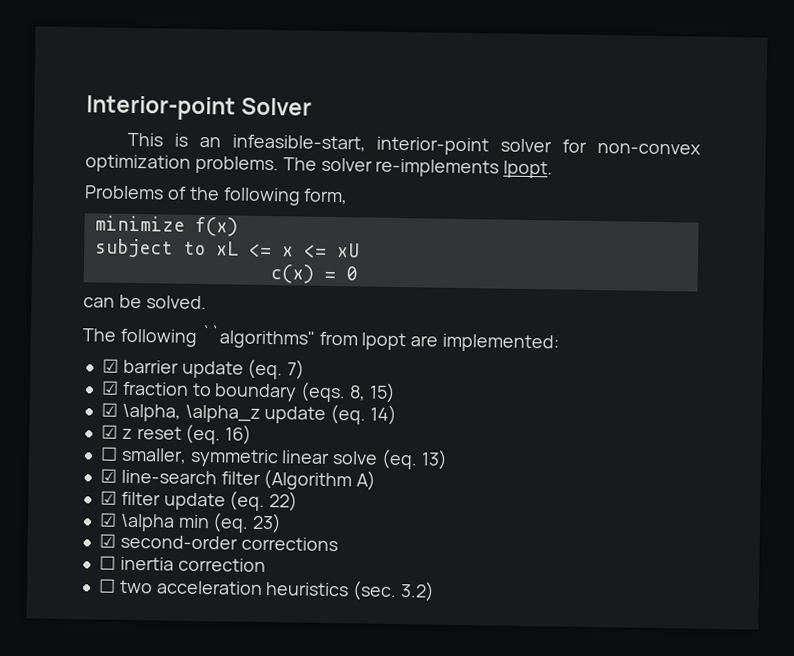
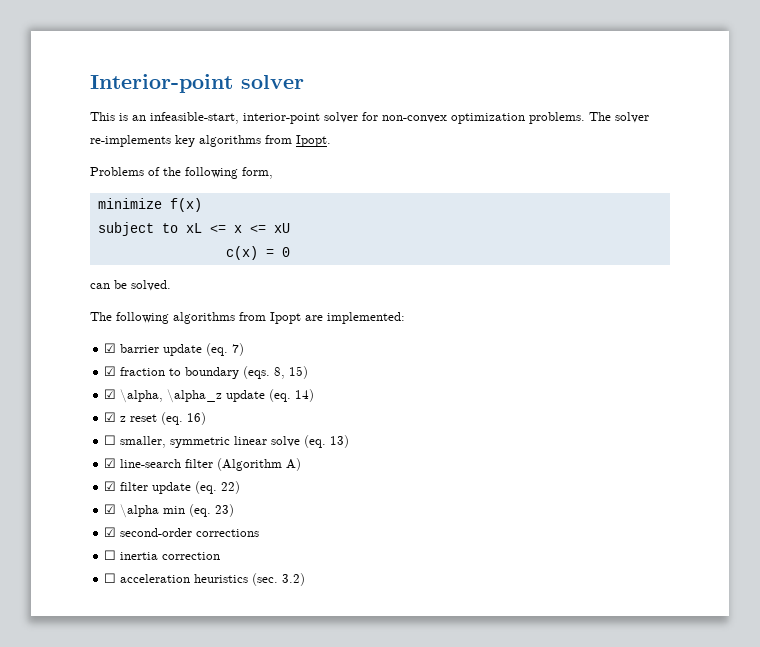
[241,97,313,116] Solver -> [241,75,304,89] solver
(500, 168) none -> [175,135,292,147] key algorithms from
[200,325,316,349] ``algorithms" -> [173,312,235,324] algorithms
[118,579,153,594] two -> (117, 578) none

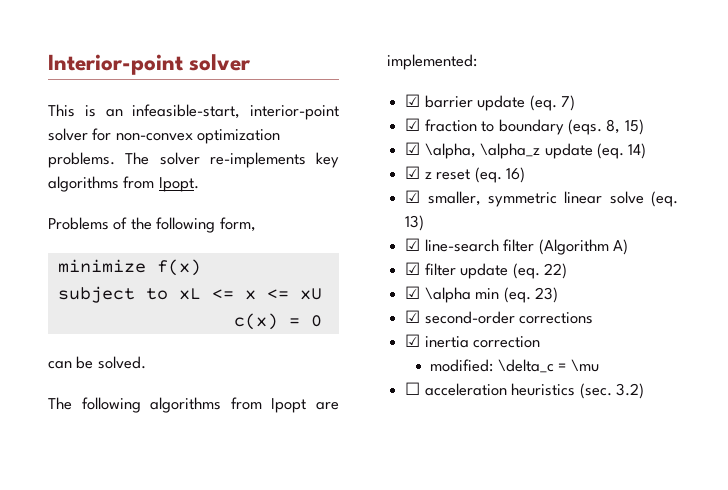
[104,435,117,445] ☐ -> [405,190,421,203] ☑
[104,550,117,560] ☐ -> [405,334,421,347] ☑
(221, 556) none -> [430,359,599,373] // modified: \delta_c = \mu

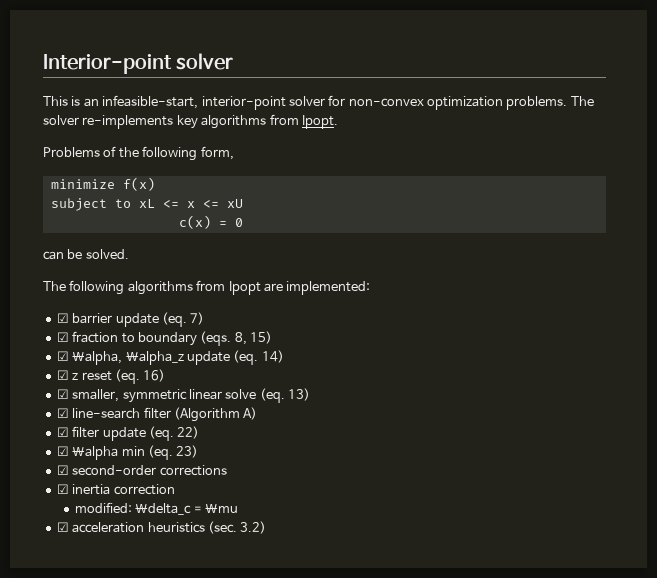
[405,382,421,395] ☐ -> [56,522,69,532] ☑

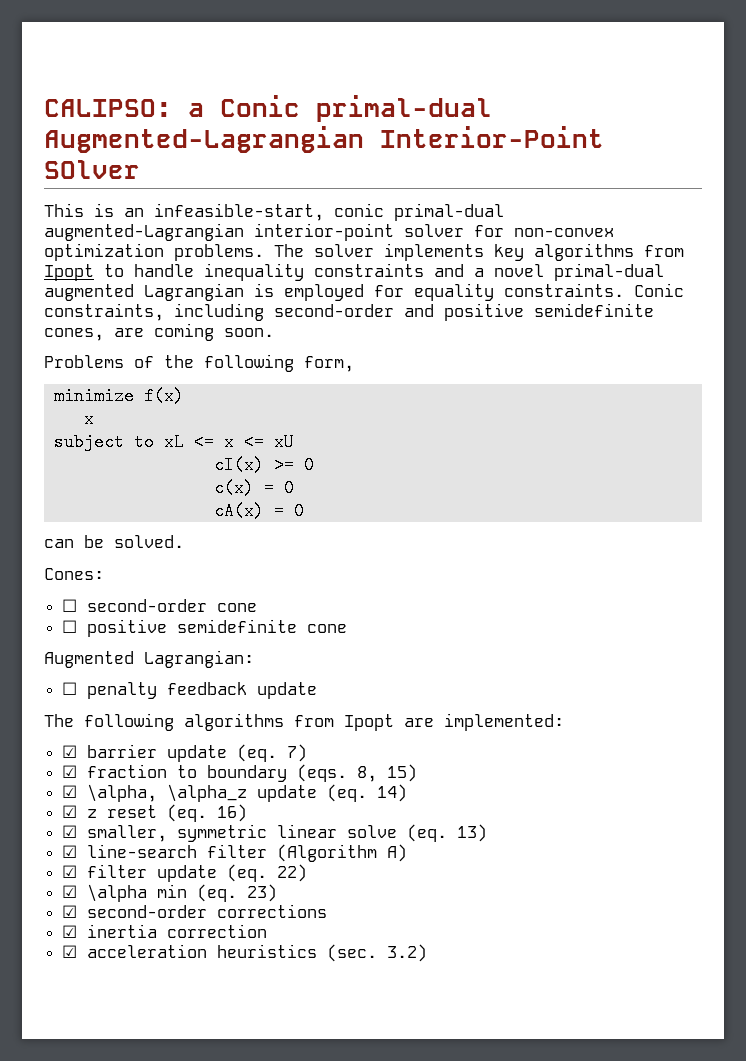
[43,53,234,74] Interior-point solver -> [44,95,492,122] [44,126,604,153] [44,160,140,179] CALIPSO: a Conic primal-dual Augmented-Lagrangian Interior-Point SOlver
(199, 102) none -> [334,203,504,221] [44,223,244,241] conic primal-dual augmented-Lagrangian
[82,115,174,129] re-implements -> [384,243,484,261] implements
[301,115,338,129] Ipopt. -> [44,263,664,281] [44,283,684,301] [44,303,654,321] [44,323,274,341] Ipopt to handle inequality constraints and a novel primal-dual augmented Lagrangian is employed for equality constraints. Conic constraints, including second-order and positive semidefinite cones, are coming soon.
(155, 184) none -> [83,410,94,428] // x
(243, 203) none -> [213,456,314,474] // cI(x) >= 0
(243, 222) none -> [213,502,304,520] // cA(x) = 0
(129, 254) none -> [44,568,104,580] [62,599,258,612] [62,619,348,637] [44,650,254,668] [62,682,318,699] // Cones: // ☐ second-order cone // ☐ positive semidefinite cone // Augmented Lagrangian: // ☐ penalty feedback update
[74,502,239,515] // modified: \delta_c = \mu -> (268, 931) none

